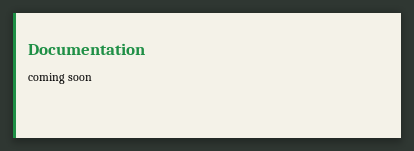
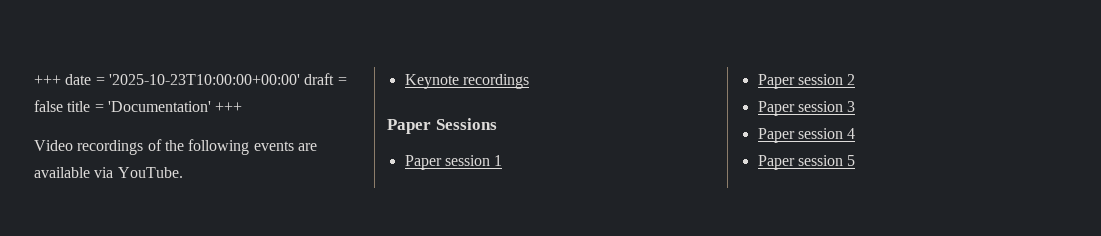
[28,43,145,55] [28,73,93,84] Documentation // coming soon -> [34,73,347,85] [34,100,243,112] [34,139,317,155] [34,167,183,178] [404,74,529,89] [387,118,497,134] [404,155,503,170] [757,74,856,89] [757,101,856,116] [757,128,856,143] [757,155,856,170] +++ date = '2025-10-23T10:00:00+00:00' draft = false title = 'Documentation' +++ // Video recordings of the following events are available via YouTube. // Keynote recordings // Paper Sessions // Paper session 1 // Paper session 2 // Paper session 3 // Paper session 4 // Paper session 5

